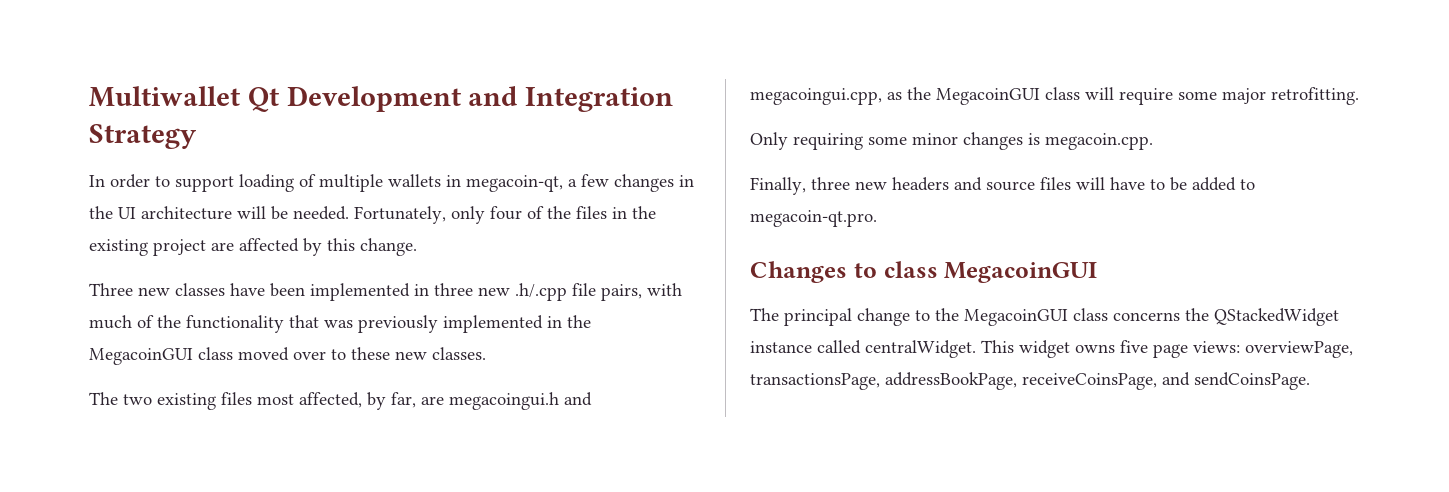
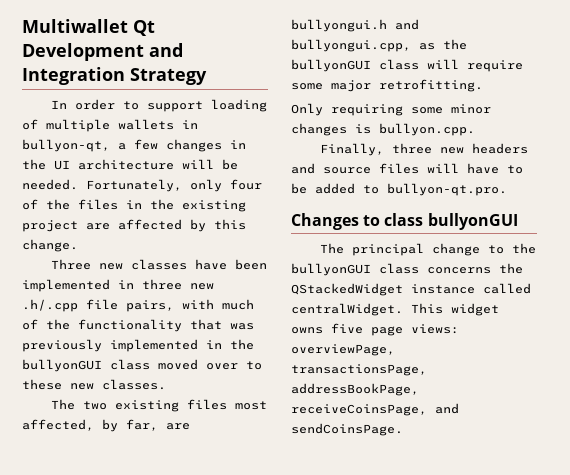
[466,175,563,192] megacoin-qt, -> [22,139,110,152] bullyon-qt,
[89,348,193,365] MegacoinGUI -> [22,359,102,372] bullyonGUI
[449,392,592,410] [750,88,882,105] megacoingui.h and megacoingui.cpp, -> [291,19,419,32] [291,39,411,52] bullyongui.h and bullyongui.cpp,
[936,88,1040,105] MegacoinGUI -> [291,59,371,72] bullyonGUI
[1045,133,1153,150] megacoin.cpp. -> [379,123,475,136] bullyon.cpp.
[750,210,877,227] megacoin-qt.pro. -> [387,183,507,196] bullyon-qt.pro.
[944,262,1098,283] MegacoinGUI -> [427,213,518,230] bullyonGUI
[964,309,1068,326] MegacoinGUI -> [291,263,371,276] bullyonGUI

